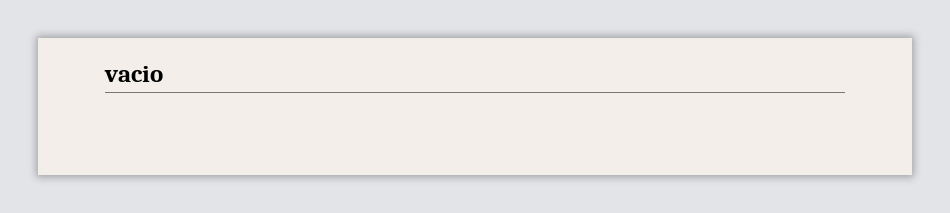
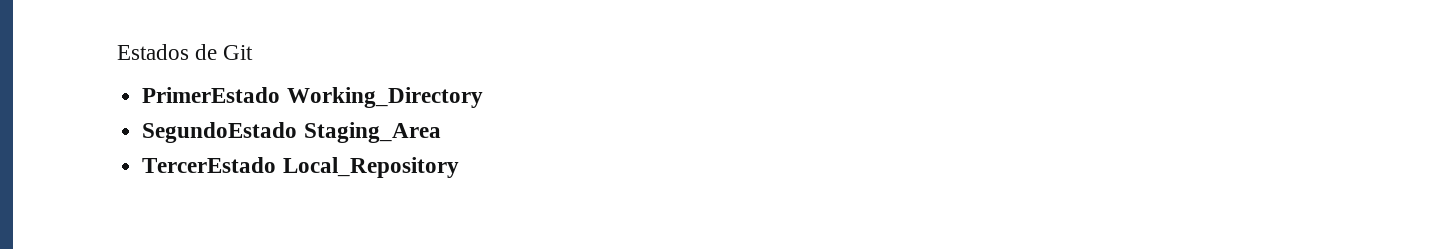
[104,66,163,82] vacio -> [117,44,254,60] [142,87,483,108] [142,122,441,143] [142,157,459,178] Estados de Git // PrimerEstado Working_Directory // SegundoEstado Staging_Area // TercerEstado Local_Repository

